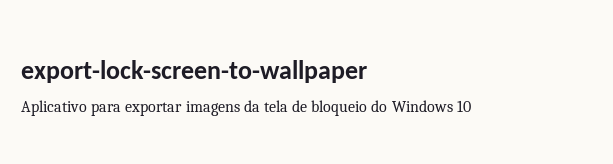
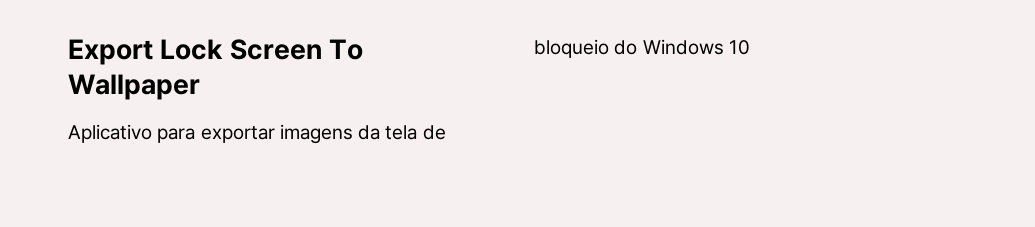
[21,60,367,83] export-lock-screen-to-wallpaper -> [68,39,364,65] [68,74,200,100] Export Lock Screen To Wallpaper

